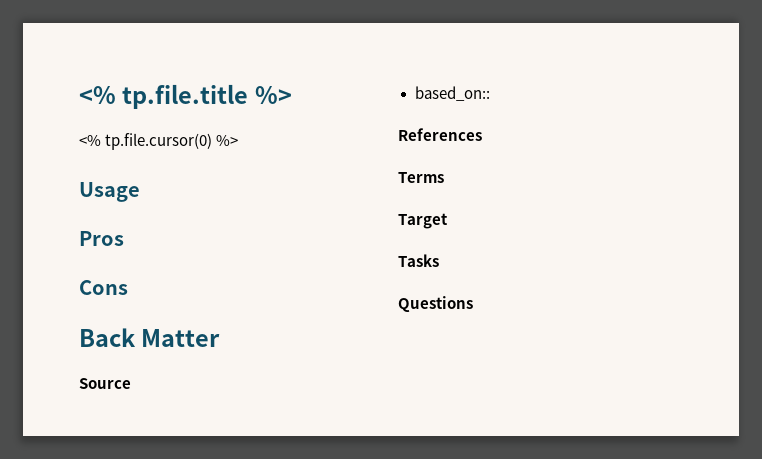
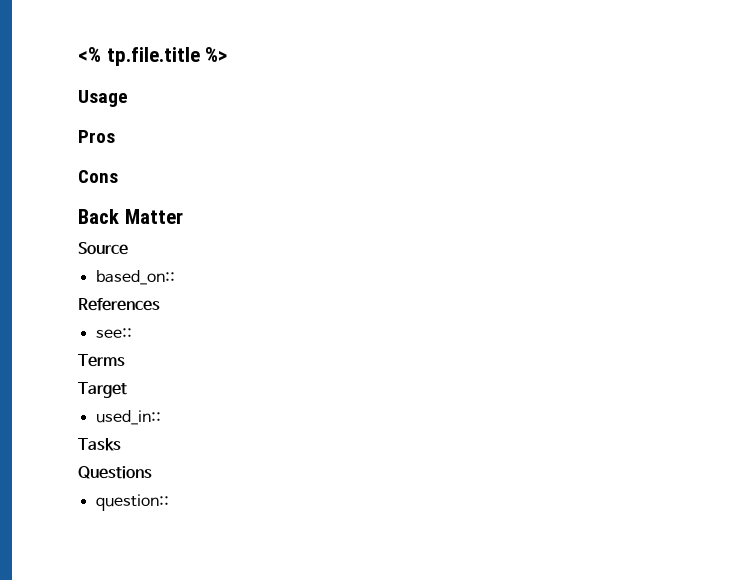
[79,133,239,150] // <% tp.file.cursor(0) %> -> (228, 54) none
(482, 134) none -> [95,328,132,338] // see::
(448, 221) none -> [95,410,161,425] // used_in::
(473, 304) none -> [95,494,169,511] // question::

